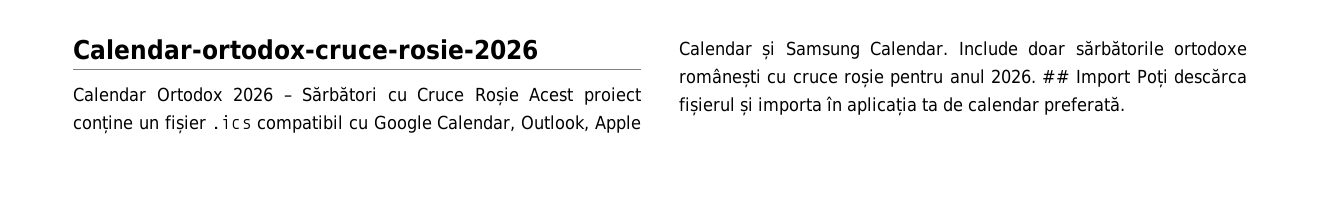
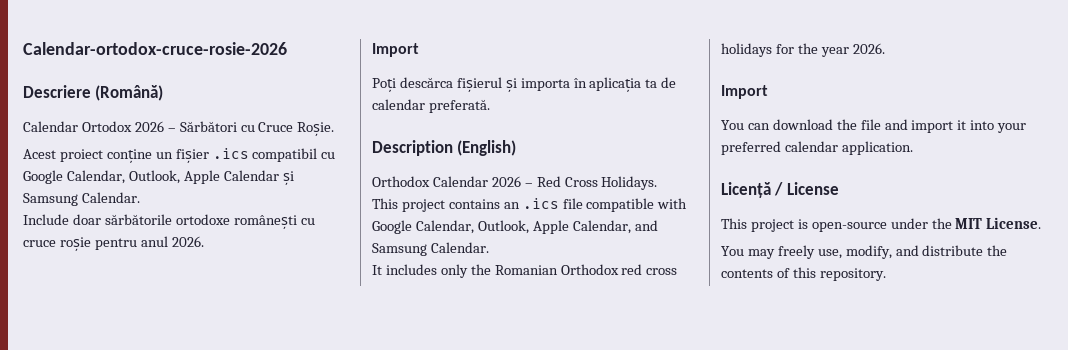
(538, 49) none -> [23,85,164,101] // Descriere (Română)
[474,87,519,106] Roșie -> [297,122,335,136] Roșie. //
(949, 48) none -> (140, 197) //
[1042,69,1131,87] ## Import -> [372,43,419,57] // Import //
(1125, 105) none -> [372,140,517,156] [372,176,658,190] [372,198,688,212] [372,220,658,234] [372,242,489,256] [372,264,678,278] [721,43,885,57] [721,85,768,99] [721,119,1027,133] [721,141,913,155] [721,182,839,198] [721,217,1042,232] [721,245,1008,259] [721,267,886,281] // Description (English) // Orthodox Calendar 2026 – Red Cross Holidays. // This project contains an .ics file compatible with Google Calendar, Outlook, Apple Calendar, and Samsung Calendar. // It includes only the Romanian Orthodox red cross holidays for the year 2026. // Import // You can download the file and import it into your preferred calendar application. // Licență / License // This project is open-source under the MIT License. // You may freely use, modify, and distribute the contents of this repository.

